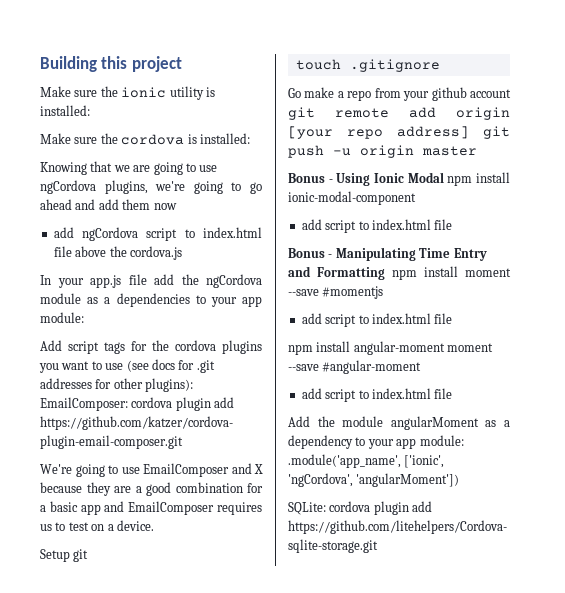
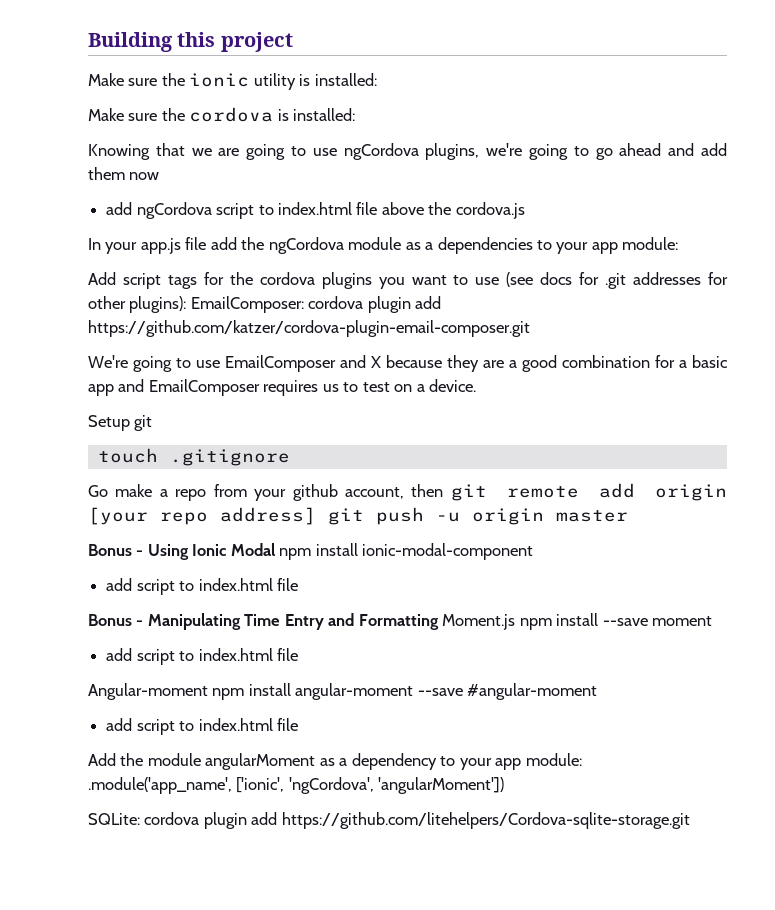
[470,89,511,98] account -> [345,484,444,499] account, then
[392,266,511,280] [288,286,384,299] [301,313,453,327] npm install moment --save #momentjs // add script to index.html file // -> [442,613,713,630] [106,648,298,665] [88,683,208,700] Moment.js npm install --save moment // add script to index.html file // Angular-moment
[447,343,494,352] moment -> (414, 691) none

